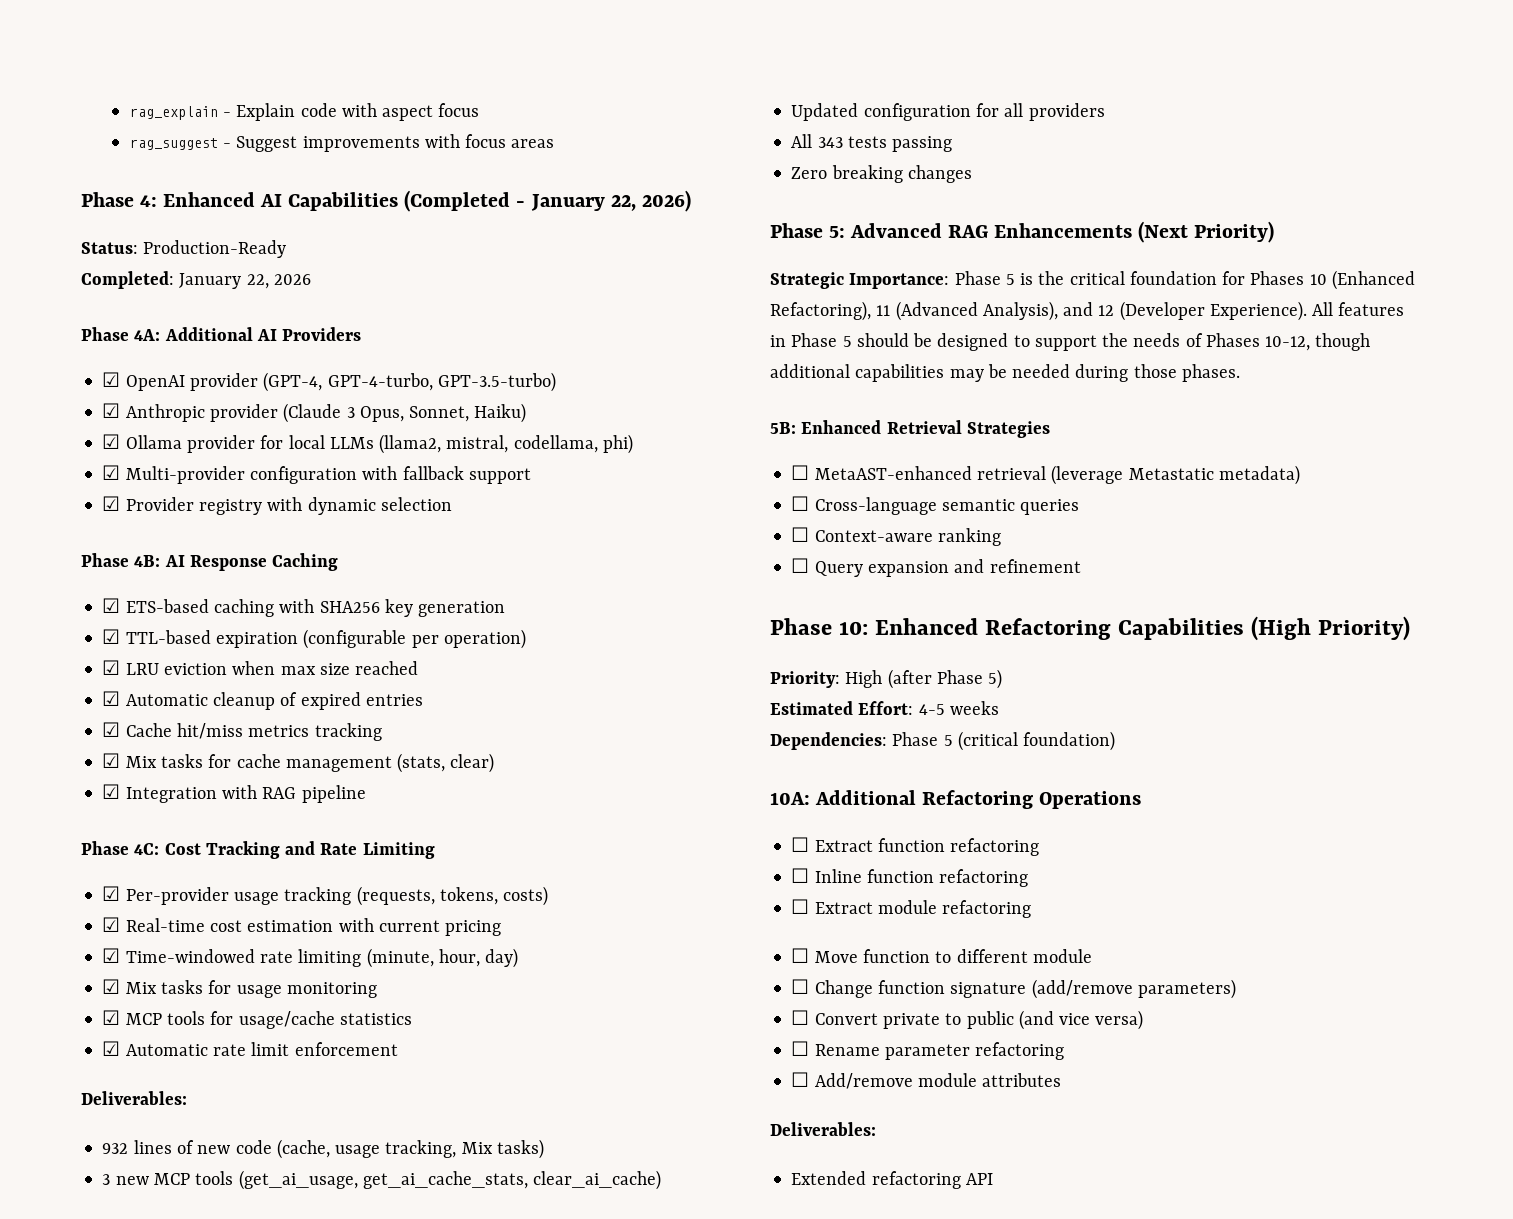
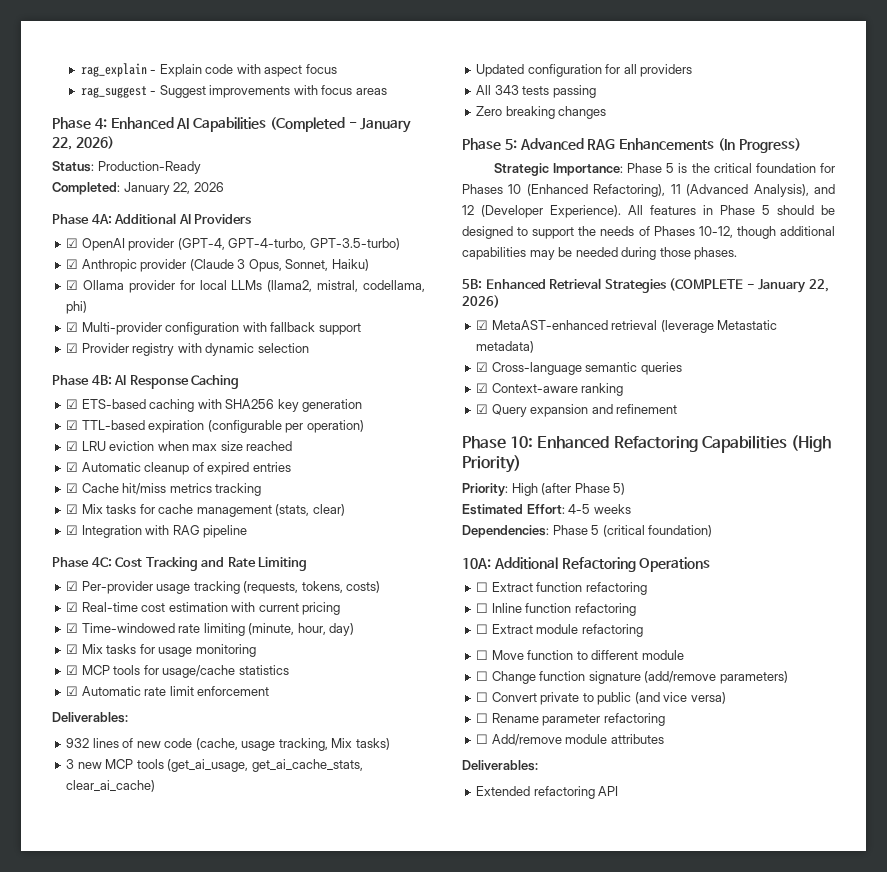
[1138,221,1275,243] (Next Priority) -> [717,138,801,153] (In Progress)
[791,465,810,480] // ☐ -> [669,278,829,293] [462,295,500,308] [476,320,489,330] (COMPLETE - January 22, 2026) // ☑
[791,496,810,511] ☐ -> [476,362,489,372] ☑
[791,527,810,542] ☐ -> [476,383,489,393] ☑
[791,558,810,573] ☐ -> [476,404,489,414] ☑

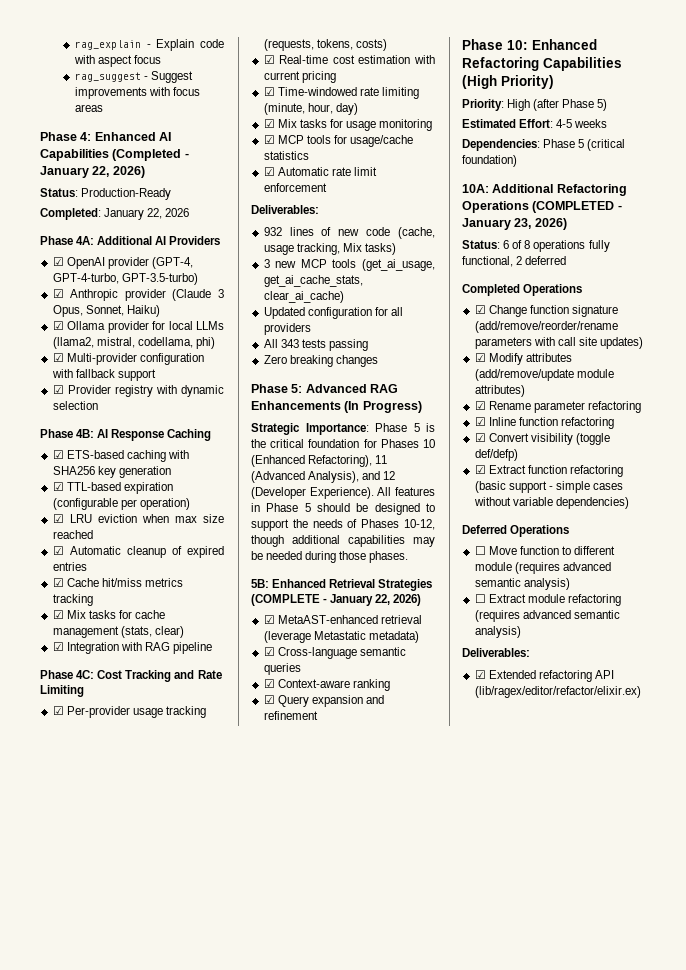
[476,582,647,595] [476,603,489,613] // ☐ Extract function refactoring // ☐ -> [532,201,622,213] [462,218,567,230] [462,240,610,252] [462,256,567,267] [462,284,583,296] [474,305,618,317] [474,321,618,333] [474,337,644,349] [474,353,572,365] [474,369,614,381] [474,385,525,397] [474,401,641,413] [474,417,486,426] (COMPLETED - January 23, 2026) // Status: 6 of 8 operations fully functional, 2 deferred // Completed Operations // ☑ Change function signature (add/remove/reorder/rename parameters with call site updates) // ☑ Modify attributes (add/remove/update module attributes) // ☑ Rename parameter refactoring // ☑
[476,624,643,637] ☐ Extract module refactoring -> [474,433,610,445] [474,449,518,461] [474,465,623,477] [474,481,624,493] [473,497,629,509] [462,525,570,537] ☑ Convert visibility (toggle def/defp) // ☑ Extract function refactoring (basic support - simple cases without variable dependencies) // Deferred Operations
[476,671,788,684] [476,692,726,705] [476,713,665,726] [476,734,664,746] [462,760,538,771] // ☐ Change function signature (add/remove parameters) // ☐ Convert private to public (and vice versa) // ☐ Rename parameter refactoring // ☐ Add/remove module attributes // Deliverables: // -> [514,562,611,574] [474,578,570,590] [474,594,621,606] [474,610,620,622] [474,626,521,638] [462,648,530,657] [474,670,486,679] (requires advanced semantic analysis) // ☐ Extract module refactoring (requires advanced semantic analysis) // Deliverables: // ☑
(619, 791) none -> [474,686,641,698] (lib/ragex/editor/refactor/elixir.ex)

